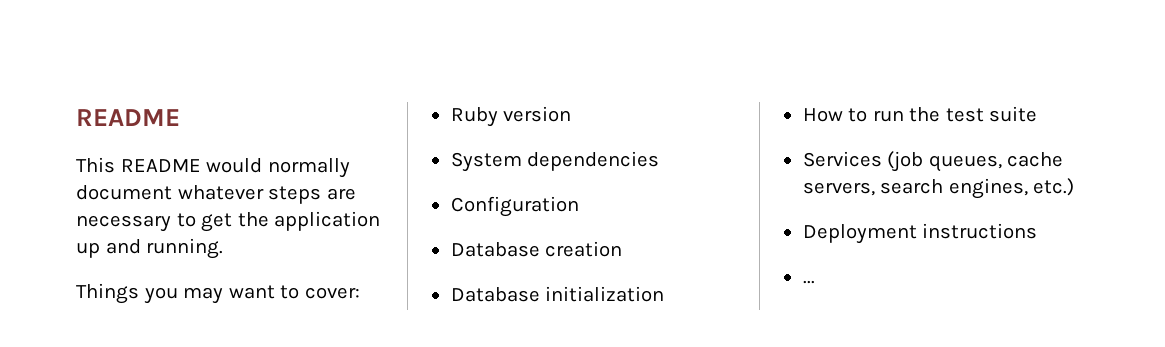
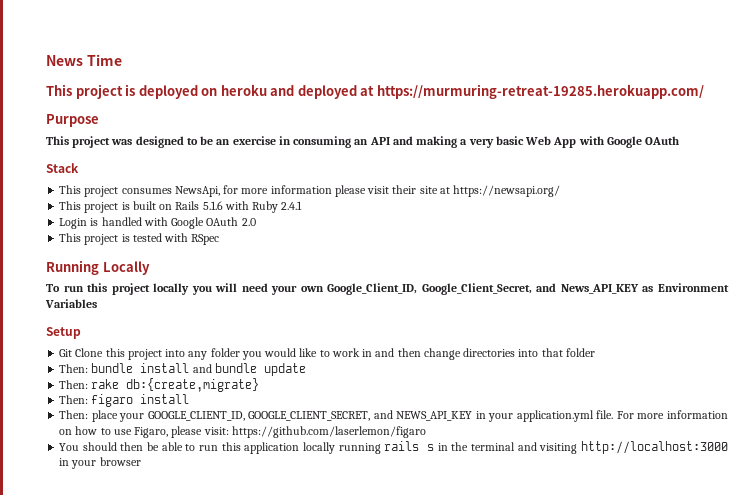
[76,109,180,126] [76,157,350,178] [76,185,356,204] [76,211,381,232] [76,238,224,259] [76,283,360,304] [450,106,572,127] [450,151,660,172] [450,196,579,217] [450,241,623,257] [450,286,665,302] [802,106,1038,122] [802,151,1064,172] [802,178,1075,199] [802,223,1038,244] [802,280,815,284] README // This README would normally document whatever steps are necessary to get the application up and running. // Things you may want to cover: // Ruby version // System dependencies // Configuration // Database creation // Database initialization // How to run the test suite // Services (job queues, cache servers, search engines, etc.) // Deployment instructions // ... -> [46,54,122,66] [46,84,704,99] [46,114,99,127] [46,136,680,148] [46,163,79,173] [59,185,561,197] [59,201,303,213] [59,217,256,229] [59,233,220,245] [46,260,150,275] [46,283,729,295] [45,299,97,308] [46,327,81,339] [59,348,595,360] [59,363,306,376] [59,378,260,392] [59,394,190,407] [59,410,728,422] [59,426,426,438] [59,441,728,454] [59,457,141,469] News Time // This project is deployed on heroku and deployed at https://murmuring-retreat-19285.herokuapp.com/ // Purpose // This project was designed to be an exercise in consuming an API and making a very basic Web App with Google OAuth // Stack // This project consumes NewsApi, for more information please visit their site at https://newsapi.org/ // This project is built on Rails 5.1.6 with Ruby 2.4.1 // Login is handled with Google OAuth 2.0 // This project is tested with RSpec // Running Locally // To run this project locally you will need your own Google_Client_ID, Google_Client_Secret, and News_API_KEY as Environment Variables // Setup // Git Clone this project into any folder you would like to work in and then change directories into that folder // Then: bundle install and bundle update // Then: rake db:{create,migrate} // Then: figaro install // Then: place your GOOGLE_CLIENT_ID, GOOGLE_CLIENT_SECRET, and NEWS_API_KEY in your application.yml file. For more information on how to use Figaro, please visit: https://github.com/laserlemon/figaro // You should then be able to run this application locally running rails s in the terminal and visiting http://localhost:3000 in your browser

